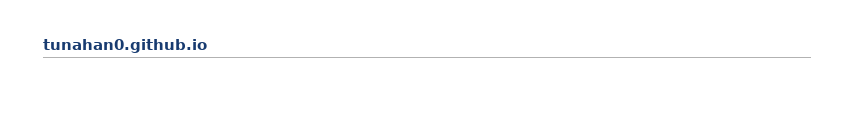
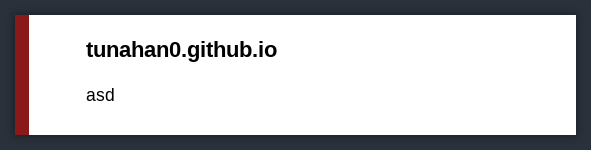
(207, 46) none -> [86,88,115,101] // asd

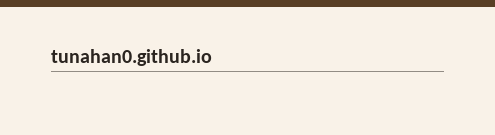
[86,88,115,101] // asd -> (212, 57) none

